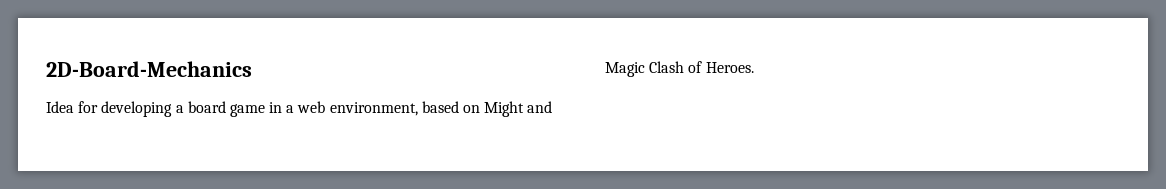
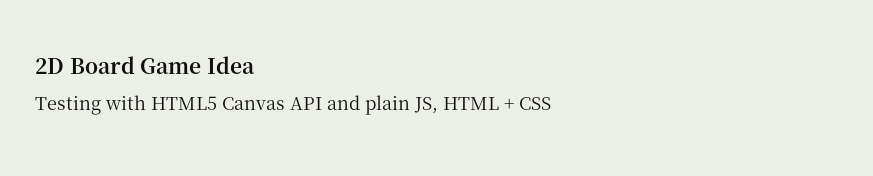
[46,61,252,77] [46,101,553,117] [605,61,754,77] 2D-Board-Mechanics // Idea for developing a board game in a web environment, based on Might and Magic Clash of Heroes. -> [35,56,256,74] [35,95,551,115] 2D Board Game Idea // Testing with HTML5 Canvas API and plain JS, HTML + CSS

